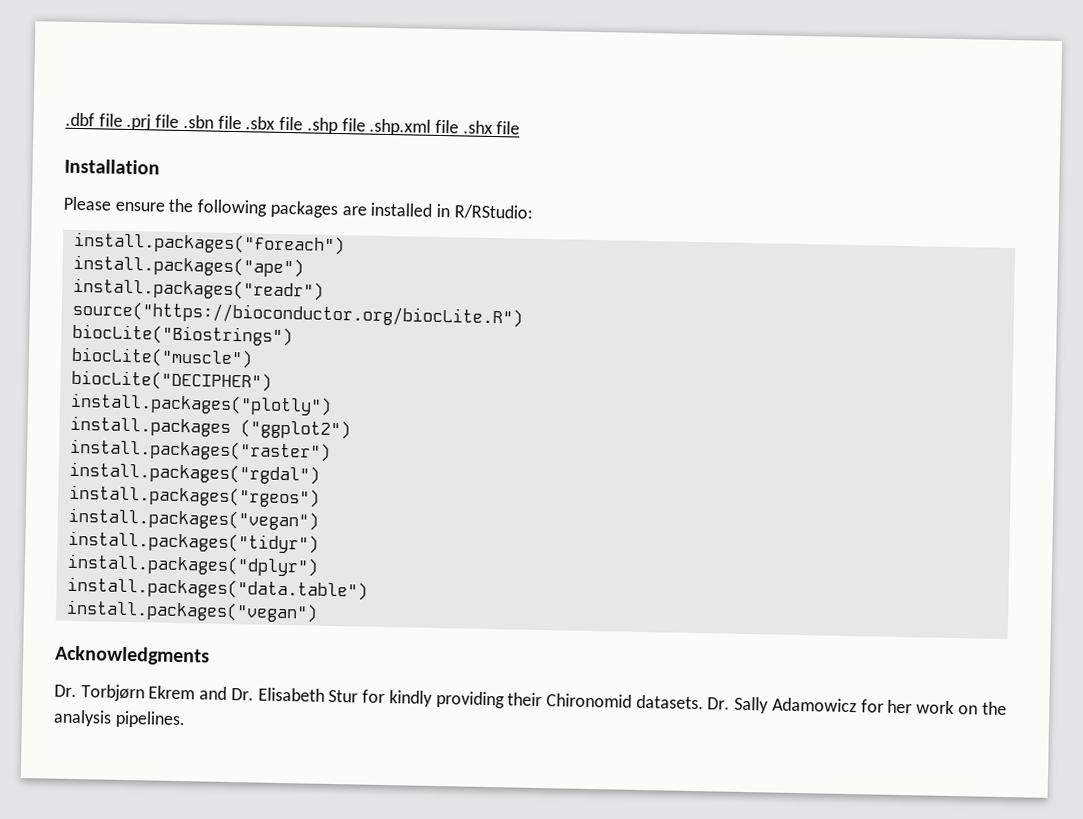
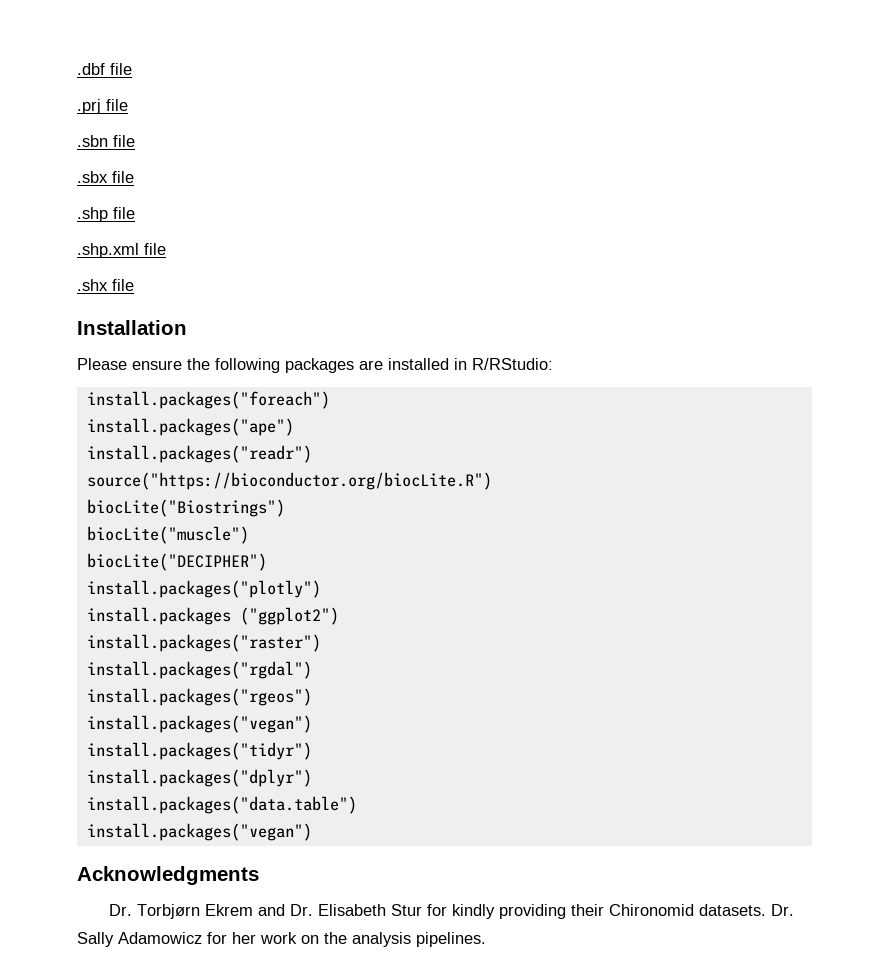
(123, 120) none -> (132, 69) //
(180, 121) none -> (128, 105) //
(242, 122) none -> (135, 141) //
(304, 123) none -> (134, 177) //
(366, 125) none -> (135, 213) //
(459, 126) none -> (166, 249) //

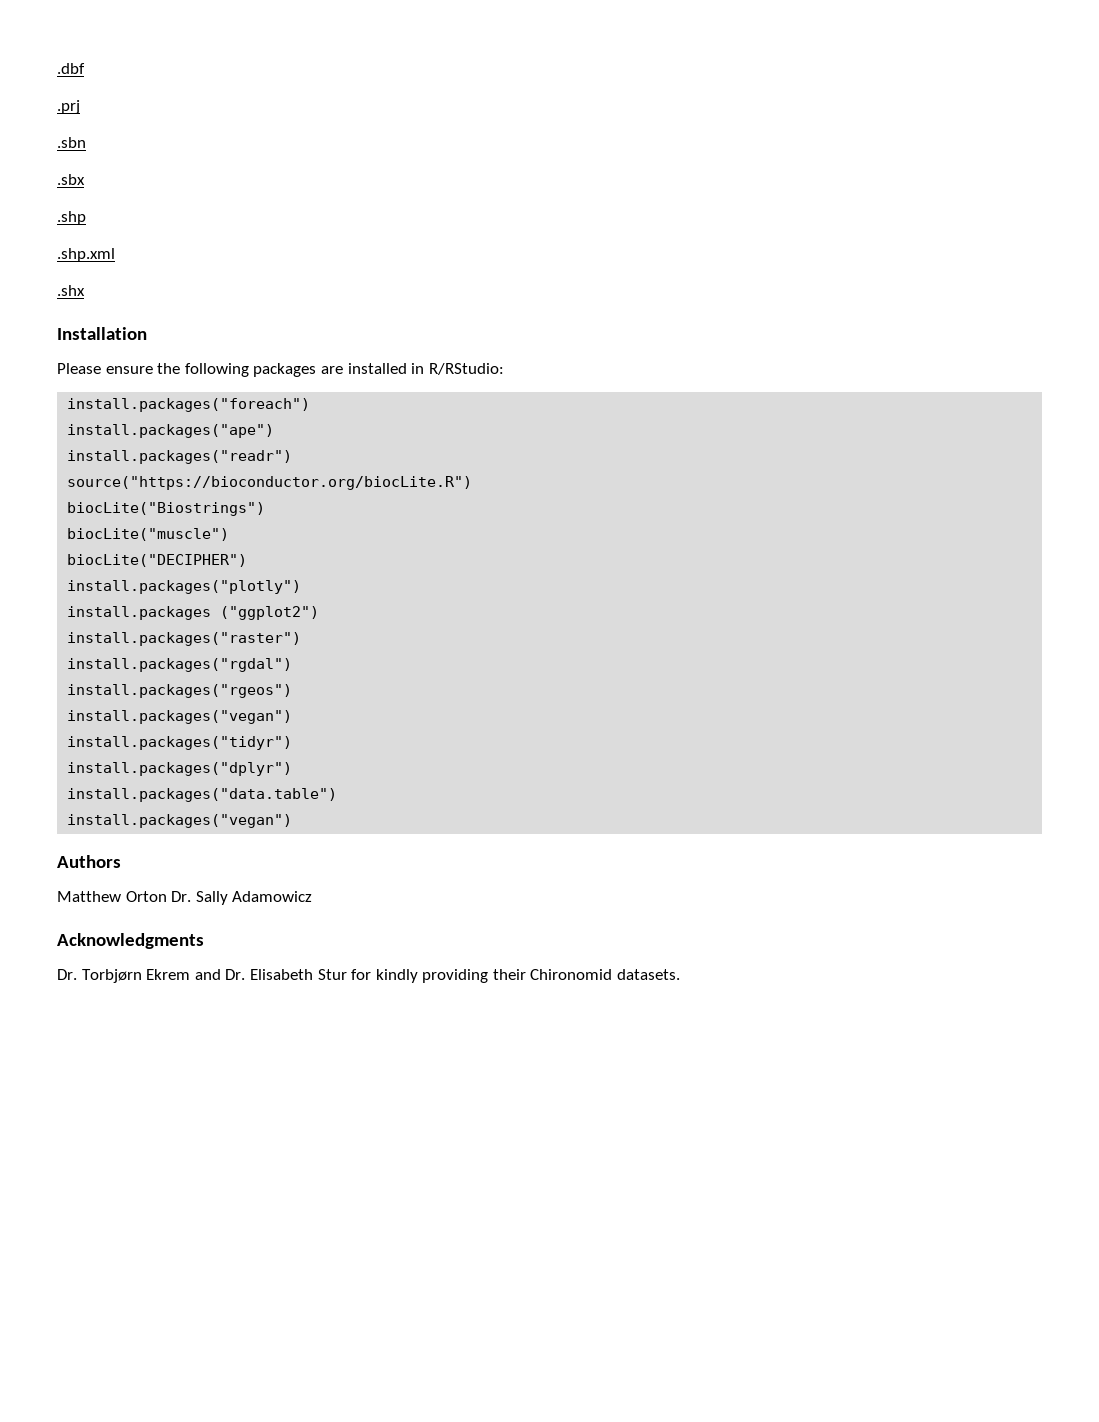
[110,63,132,75] file -> (85, 68) none
[106,99,128,111] file -> (80, 107) none
[113,135,135,147] file -> (86, 142) none
[112,171,134,183] file -> (85, 179) none
[113,207,135,219] file -> (86, 218) none
[144,243,166,255] file -> (115, 255) none
[112,279,134,291] file -> (85, 290) none
(312, 832) none -> [57,855,121,868] [57,891,313,905] // Authors // Matthew Orton Dr. Sally Adamowicz
[771,904,795,916] [77,932,486,947] Dr. Sally Adamowicz for her work on the analysis pipelines. -> (681, 974) none

